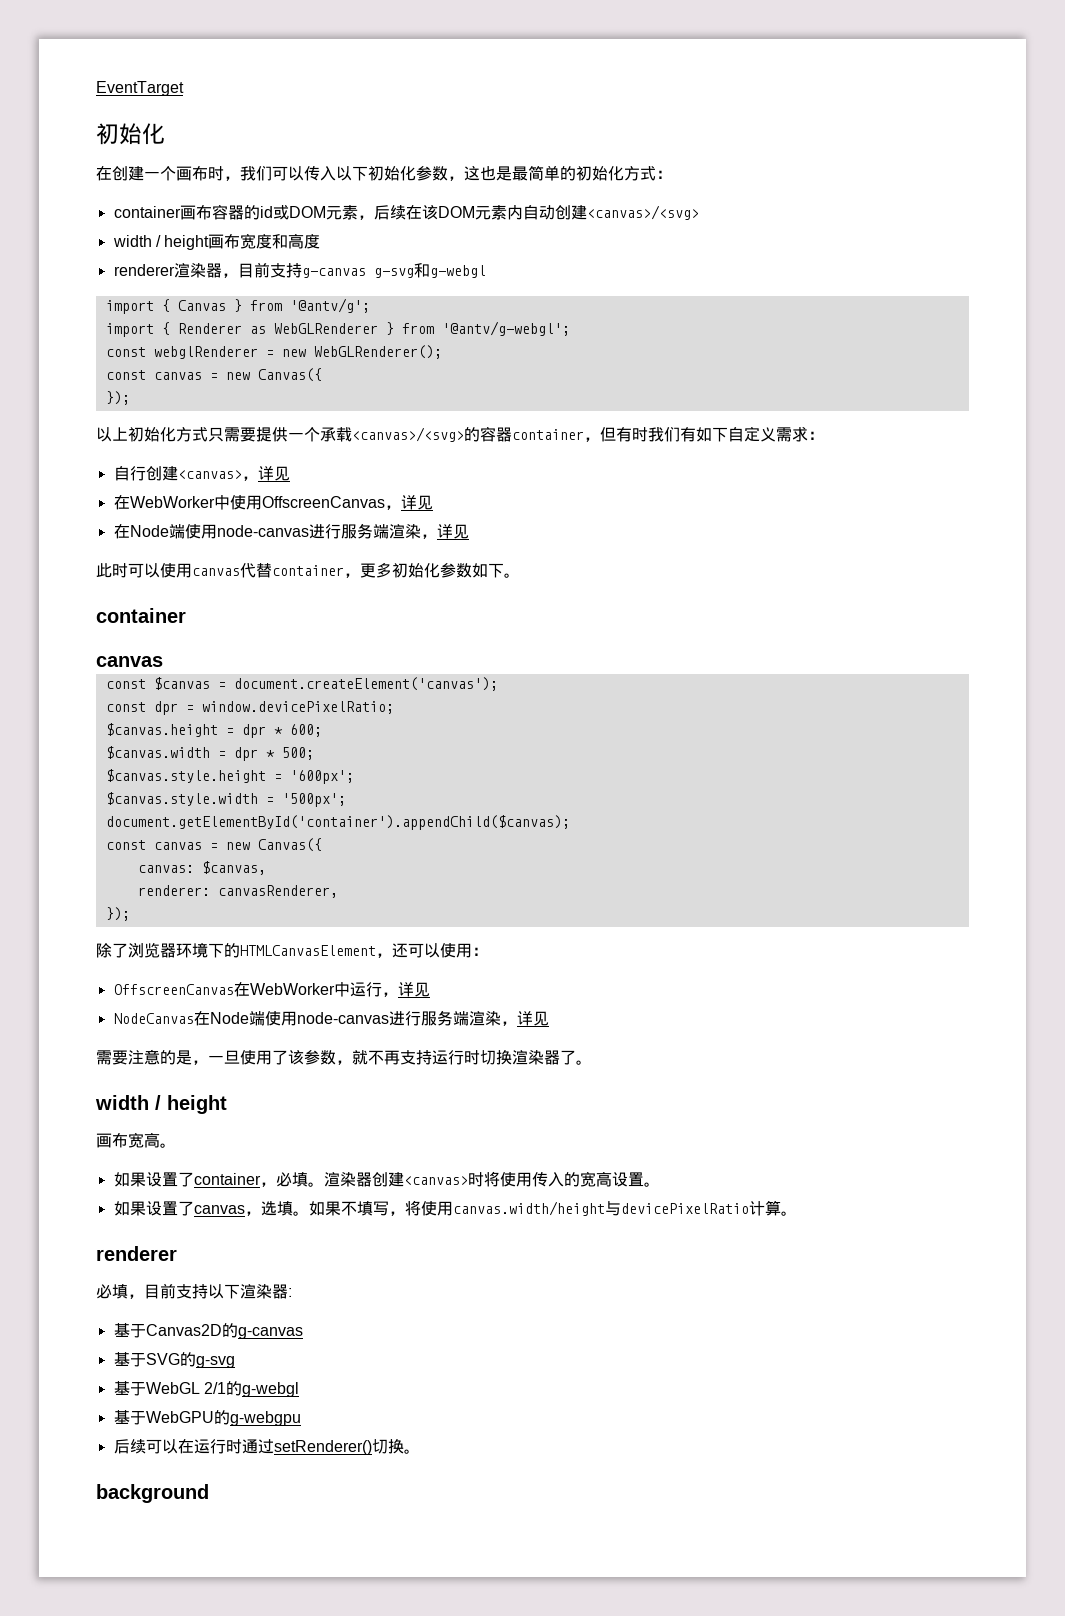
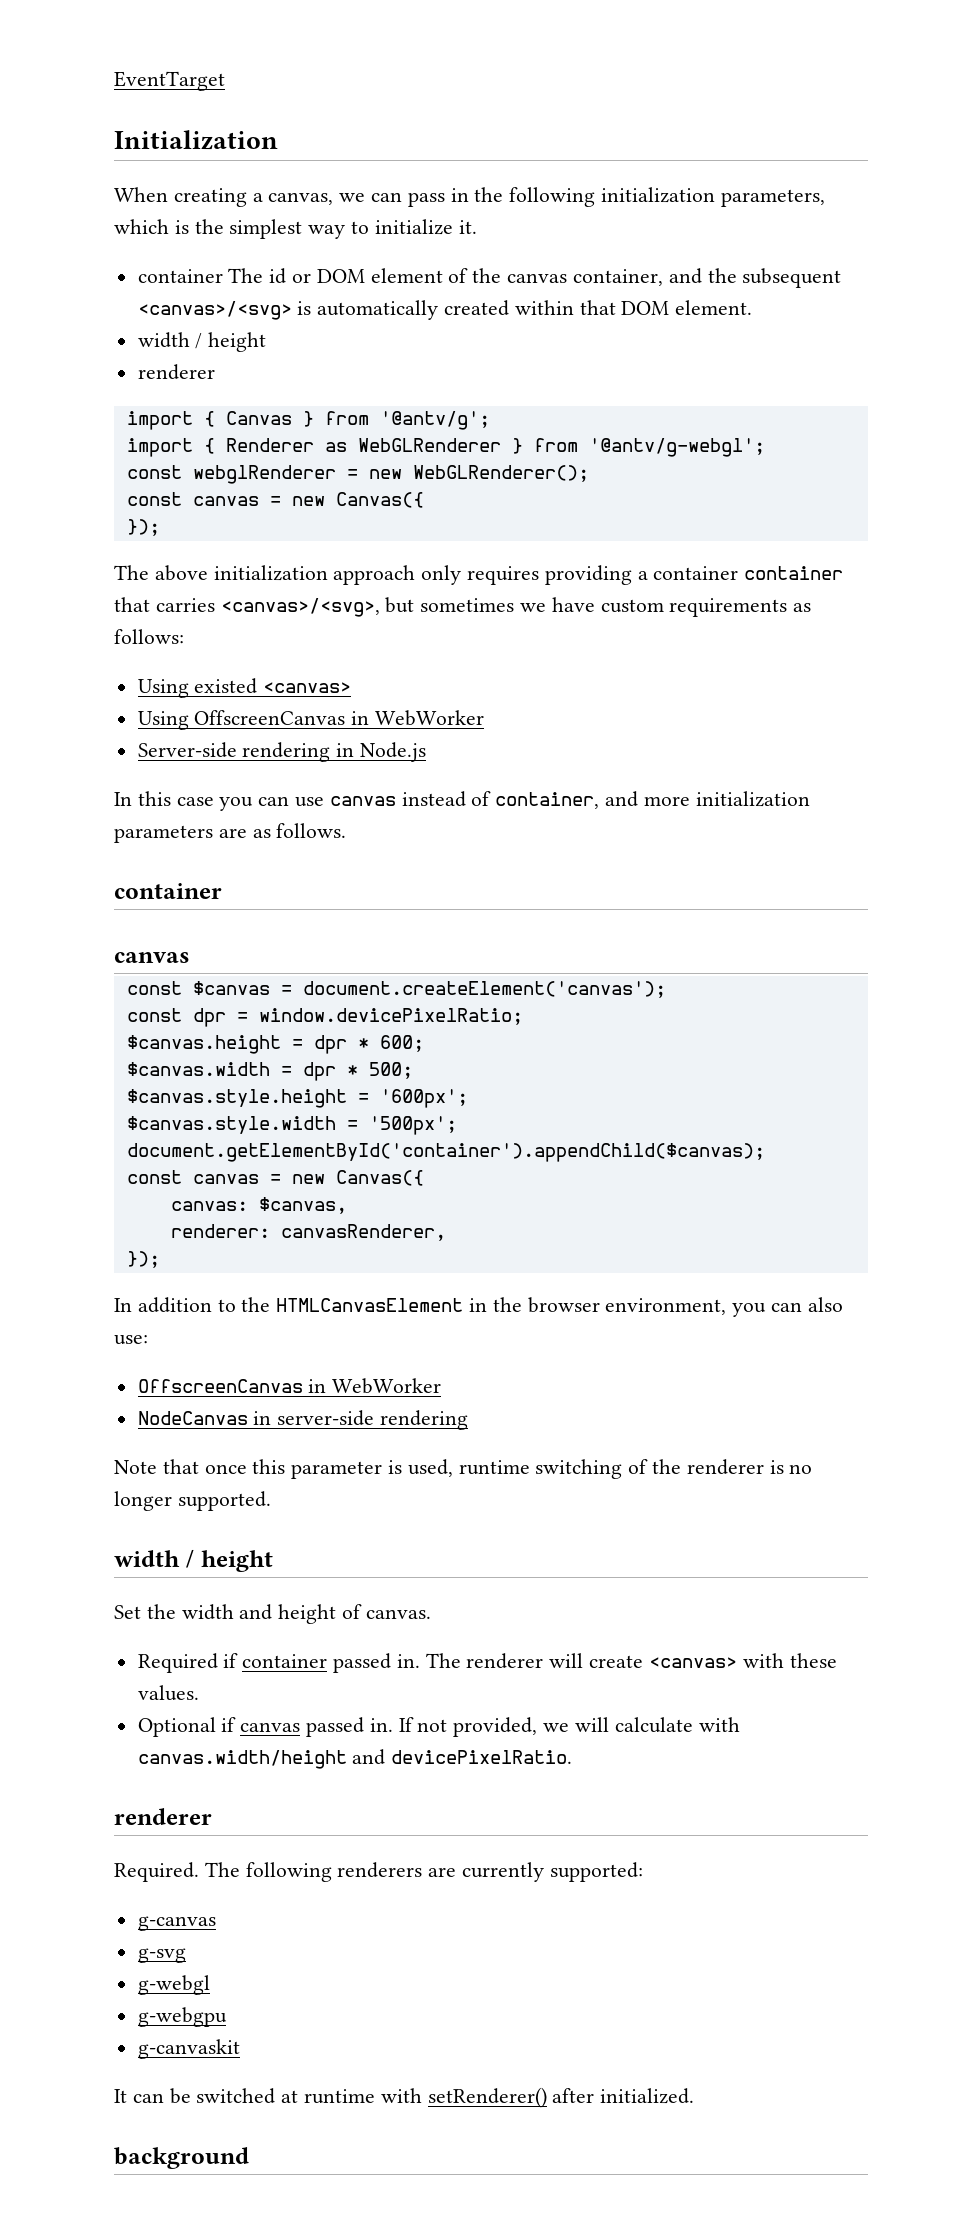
[96,123,165,145] [96,165,672,181] [113,204,699,220] [112,233,321,250] [113,262,486,278] 初始化 // 在创建一个画布时，我们可以传入以下初始化参数，这也是最简单的初始化方式： // container画布容器的id或DOM元素，后续在该DOM元素内自动创建<canvas>/<svg> // width / height画布宽度和高度 // renderer渲染器，目前支持g-canvas g-svg和g-webgl -> [114,130,278,150] [114,187,825,207] [114,219,477,239] [137,268,842,288] [137,300,753,320] [137,332,267,352] [137,364,215,380] Initialization // When creating a canvas, we can pass in the following initialization parameters, which is the simplest way to initialize it. // container The id or DOM element of the canvas container, and the subsequent <canvas>/<svg> is automatically created within that DOM element. // width / height // renderer
[96,426,824,442] [113,466,290,481] [113,495,433,510] [113,523,469,539] [96,562,520,578] 以上初始化方式只需要提供一个承载<canvas>/<svg>的容器container，但有时我们有如下自定义需求： // 自行创建<canvas>，详见 // 在WebWorker中使用OffscreenCanvas，详见 // 在Node端使用node-canvas进行服务端渲染，详见 // 此时可以使用canvas代替container，更多初始化参数如下。 -> [114,565,844,585] [114,597,812,617] [114,629,184,644] [137,678,352,698] [137,710,485,730] [137,742,427,762] [114,791,810,811] [114,823,347,843] The above initialization approach only requires providing a container container that carries <canvas>/<svg>, but sometimes we have custom requirements as follows: // Using existed <canvas> // Using OffscreenCanvas in WebWorker // Server-side rendering in Node.js // In this case you can use canvas instead of container, and more initialization parameters are as follows.
[96,942,488,958] [113,982,430,997] [113,1010,549,1026] [96,1049,592,1065] [95,1095,227,1114] [96,1132,176,1148] [113,1171,660,1187] [113,1200,797,1216] [96,1246,177,1261] [96,1283,292,1299] [113,1323,238,1338] 除了浏览器环境下的HTMLCanvasElement，还可以使用： // OffscreenCanvas在WebWorker中运行，详见 // NodeCanvas在Node端使用node-canvas进行服务端渲染，详见 // 需要注意的是，一旦使用了该参数，就不再支持运行时切换渲染器了。 // width / height // 画布宽高。 // 如果设置了container，必填。渲染器创建<canvas>时将使用传入的宽高设置。 // 如果设置了canvas，选填。如果不填写，将使用canvas.width/height与devicePixelRatio计算。 // renderer // 必填，目前支持以下渲染器: // 基于Canvas2D的 -> [114,1297,843,1317] [114,1335,148,1345] [137,1378,442,1394] [137,1410,469,1430] [114,1459,813,1479] [114,1491,271,1511] [114,1549,273,1572] [114,1604,431,1624] [137,1653,837,1673] [137,1685,199,1701] [137,1717,740,1737] [137,1749,573,1769] [114,1808,212,1825] [114,1862,643,1882] In addition to the HTMLCanvasElement in the browser environment, you can also use: // OffscreenCanvas in WebWorker // NodeCanvas in server-side rendering // Note that once this parameter is used, runtime switching of the renderer is no longer supported. // width / height // Set the width and height of canvas. // Required if container passed in. The renderer will create <canvas> with these values. // Optional if canvas passed in. If not provided, we will calculate with canvas.width/height and devicePixelRatio. // renderer // Required. The following renderers are currently supported: //
[113,1352,196,1367] 基于SVG的 -> (216, 1923) none
[113,1381,299,1397] [113,1410,230,1425] 基于WebGL 2/1的g-webgl // 基于WebGPU的 -> [137,1975,210,1995] g-webgl //
[113,1439,420,1455] 后续可以在运行时通过setRenderer()切换。 -> [137,2039,240,2059] [114,2087,695,2108] g-canvaskit // It can be switched at runtime with setRenderer() after initialized.

